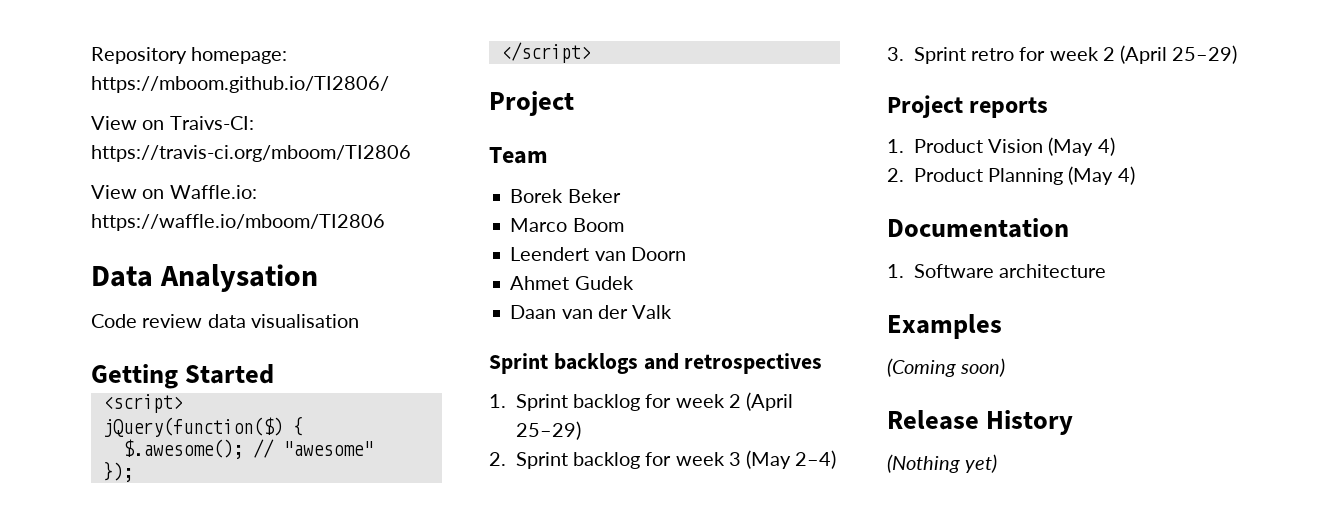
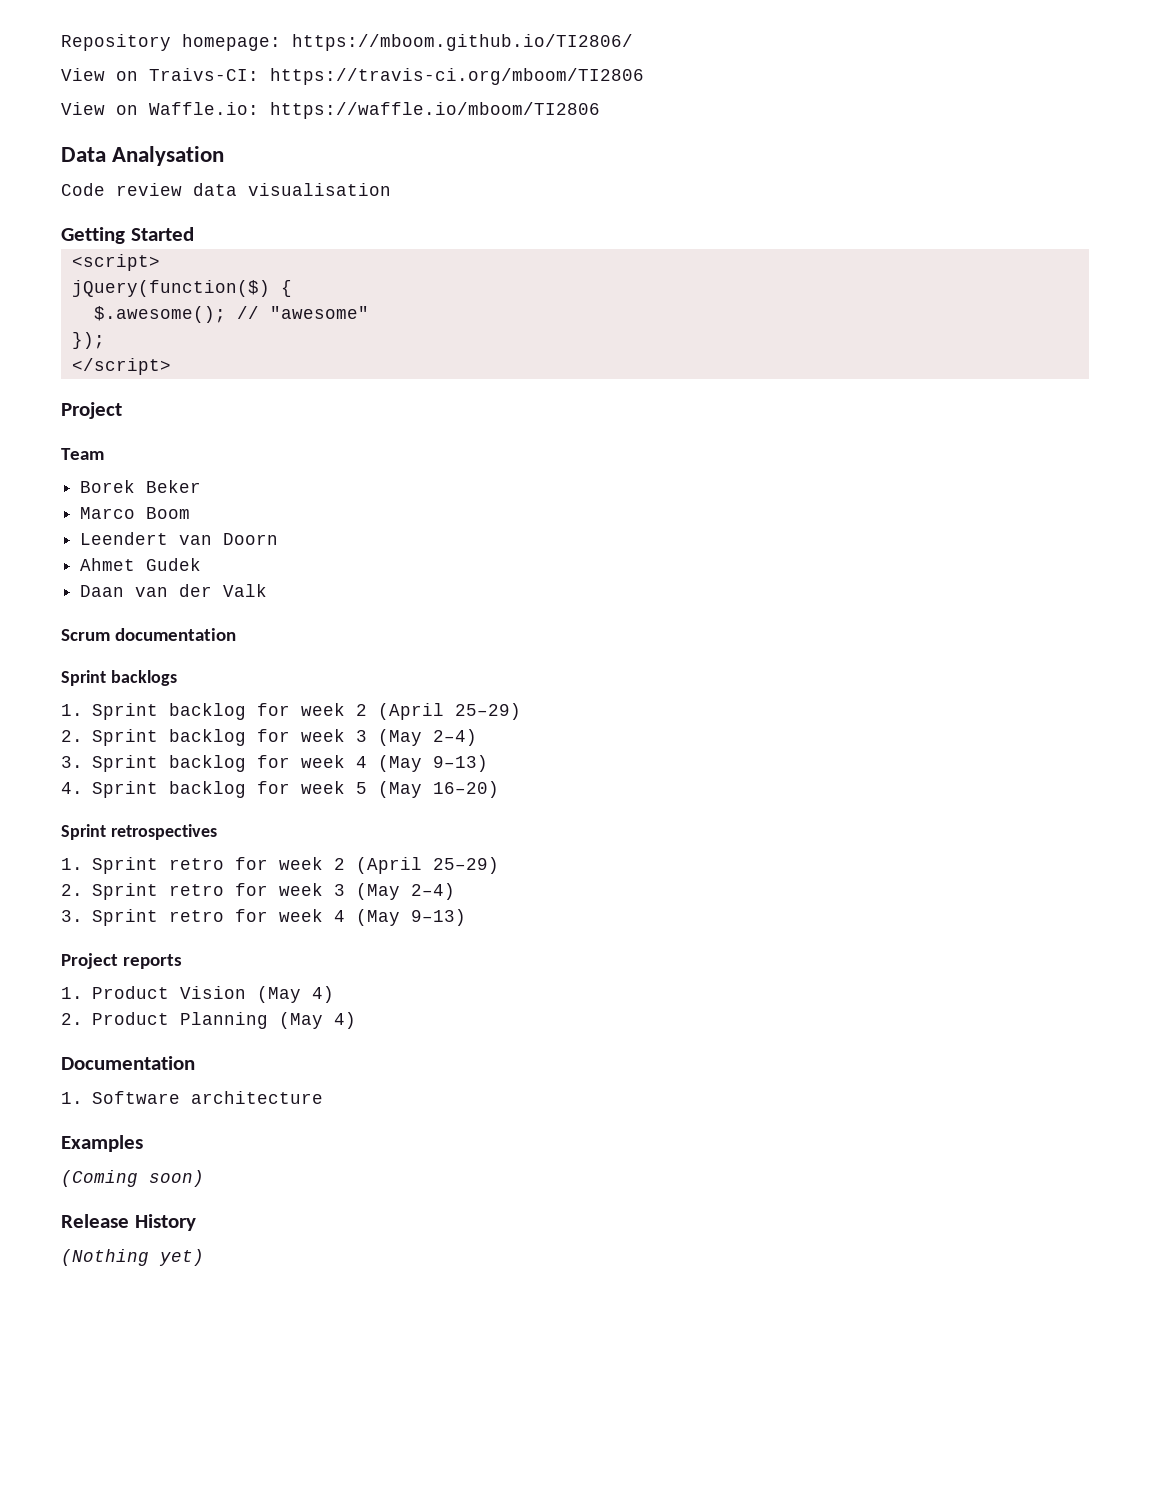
(673, 312) none -> [61,628,237,641] // Scrum documentation
[643,353,823,374] and retrospectives -> (177, 678) none
(966, 55) none -> [168,755,488,772] [61,781,499,798] [61,824,217,840] [61,857,158,874] backlog for week 4 (May 9–13) // 4. Sprint backlog for week 5 (May 16–20) // Sprint retrospectives // 1. Sprint
(1238, 54) none -> [61,883,455,900] [61,909,466,926] // 2. Sprint retro for week 3 (May 2–4) // 3. Sprint retro for week 4 (May 9–13)

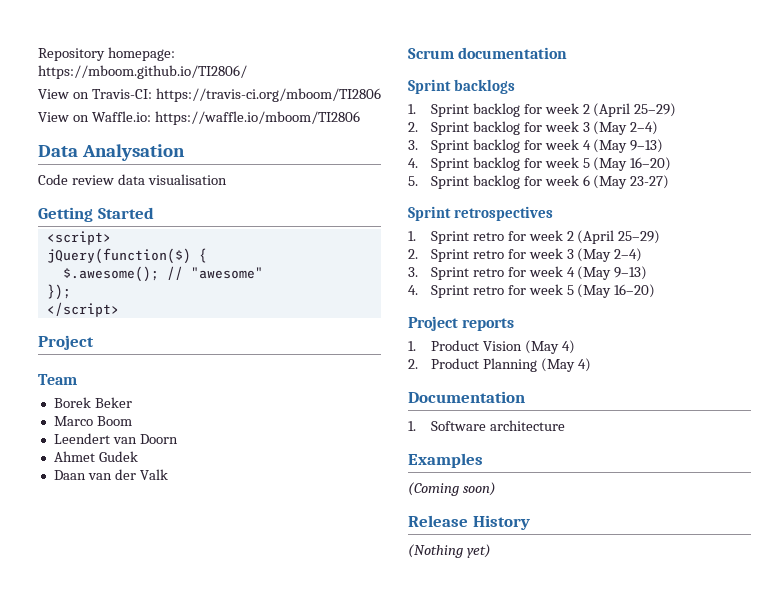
[149,68,259,81] Traivs-CI: -> [91,89,152,99] Travis-CI:
(499, 789) none -> [408,175,670,189] // 5. Sprint backlog for week 6 (May 23-27)
(466, 917) none -> [408,284,656,298] // 4. Sprint retro for week 5 (May 16–20)

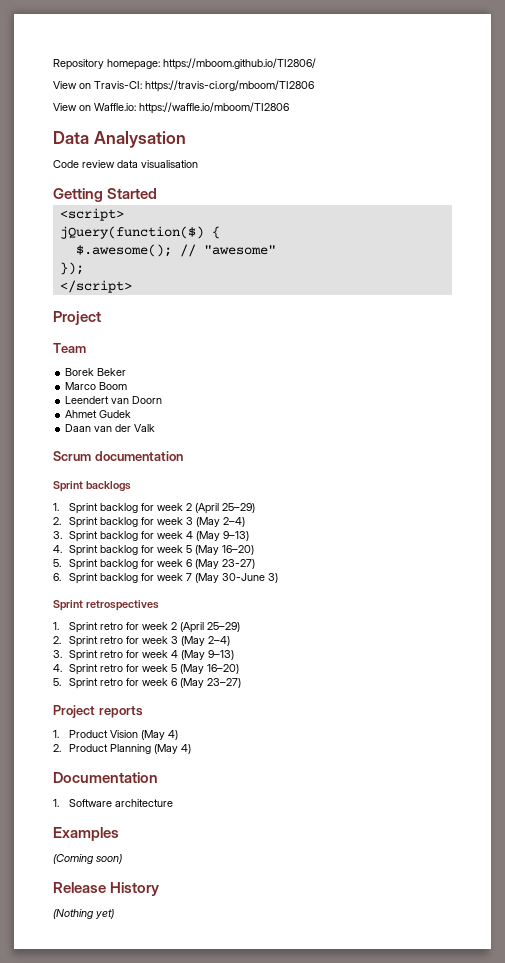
(670, 182) none -> [53,573,278,584] // 6. Sprint backlog for week 7 (May 30-June 3)
(656, 291) none -> [53,678,241,689] // 5. Sprint retro for week 6 (May 23–27)

